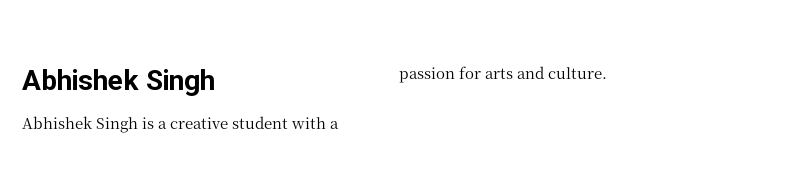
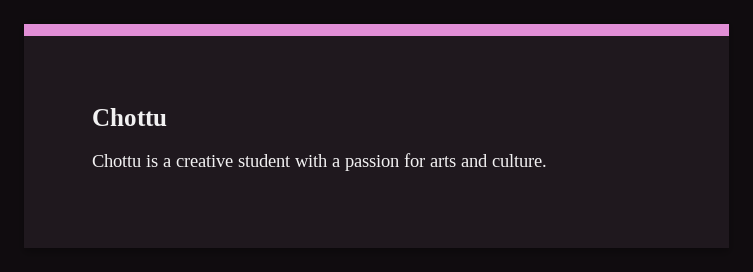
[22,69,215,96] [22,116,139,133] Abhishek Singh // Abhishek Singh -> [92,108,167,126] [92,154,141,167] Chottu // Chottu

